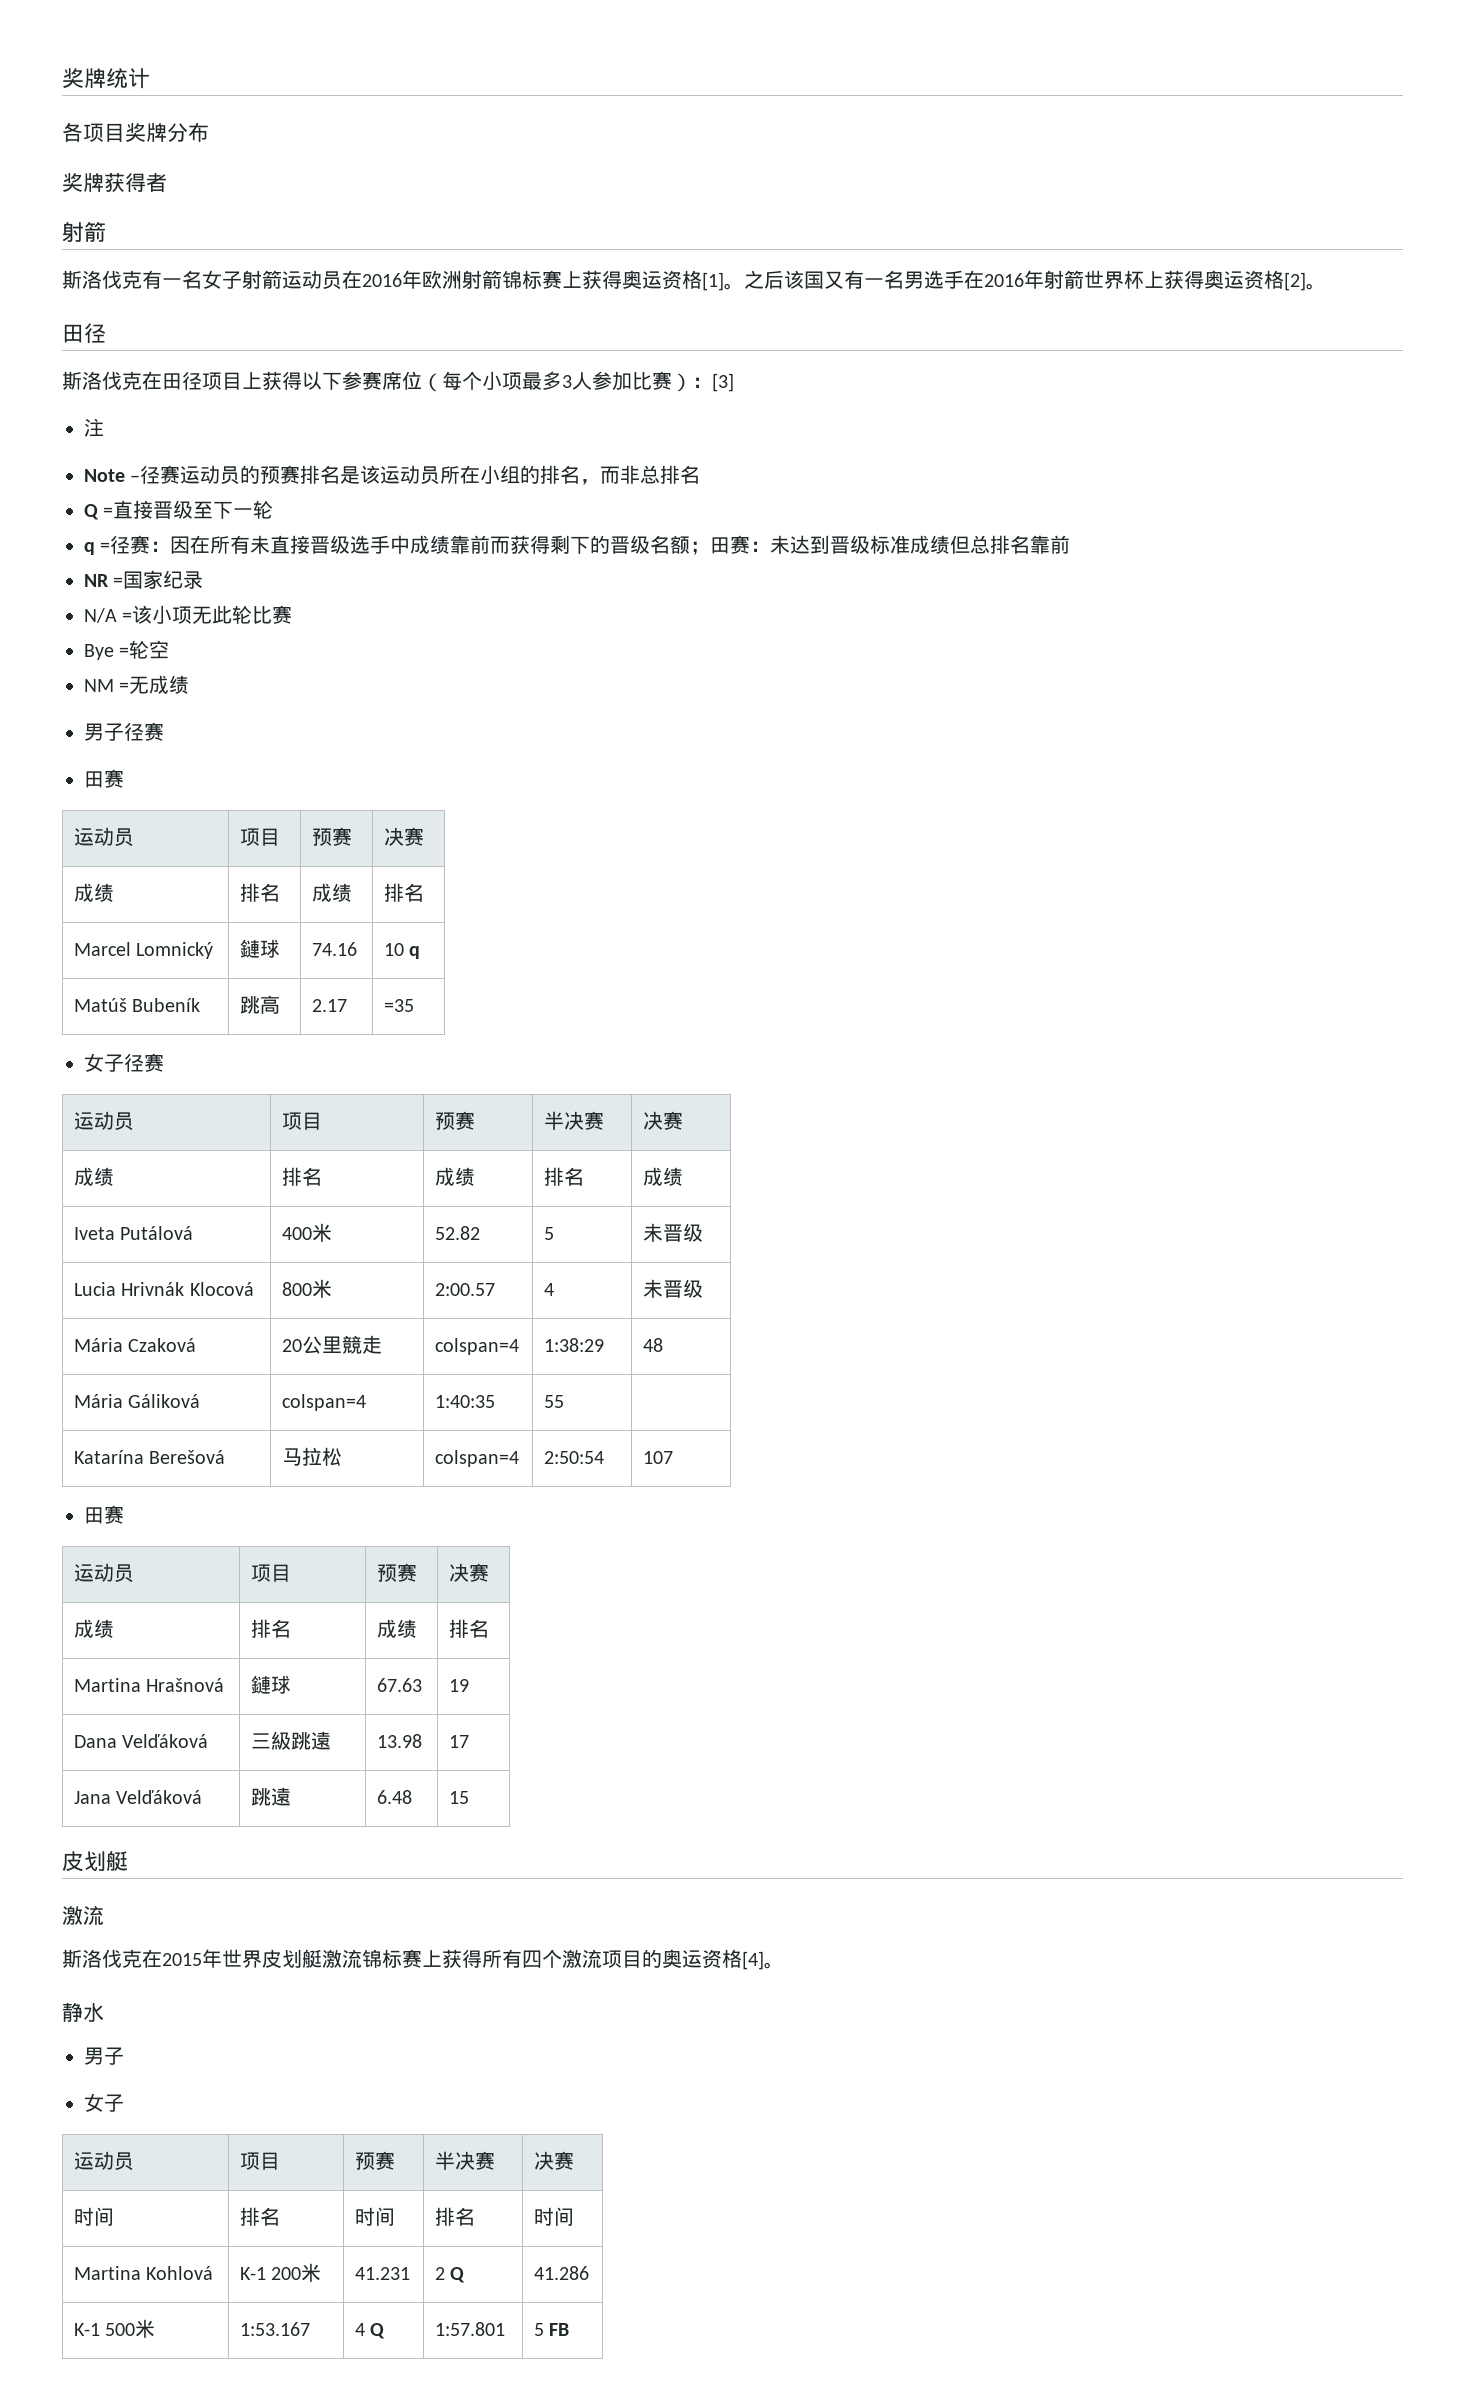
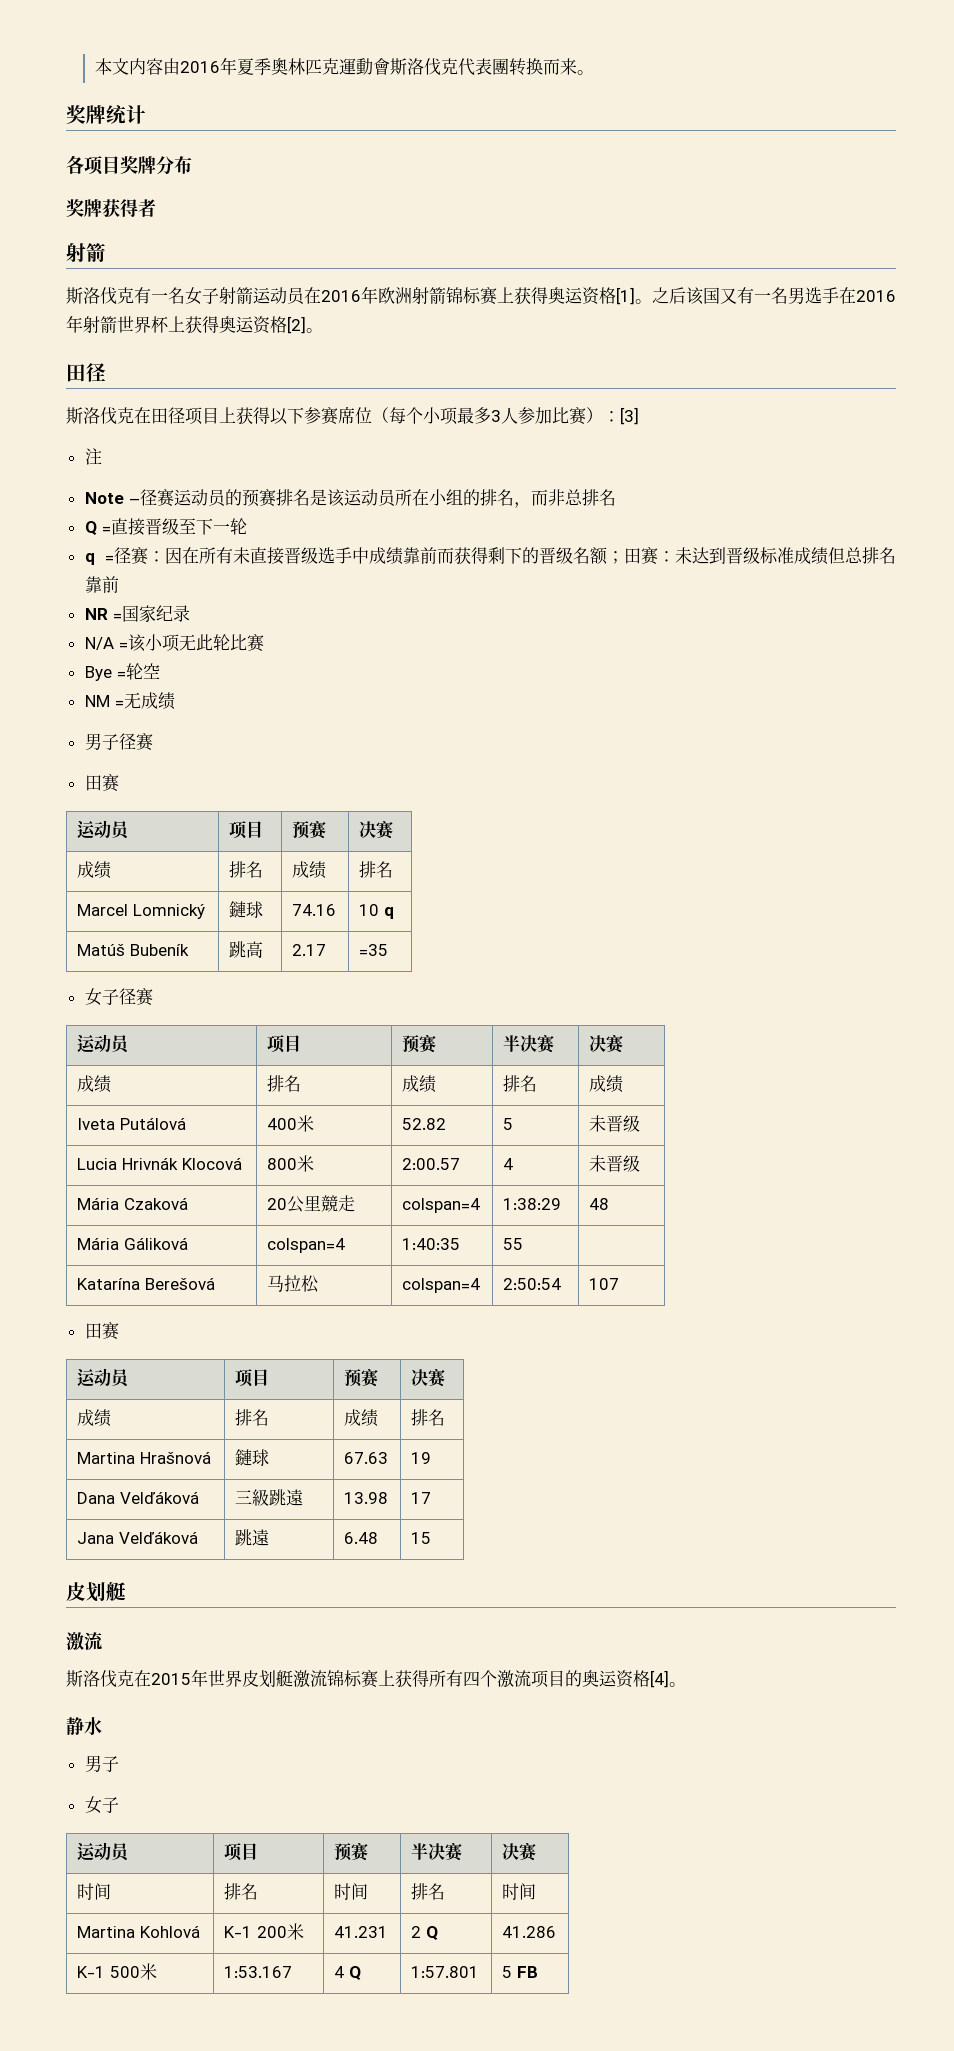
(62, 78) none -> [94,57,594,76] 本文内容由2016年夏季奧林匹克運動會斯洛伐克代表團转换而来。 //

